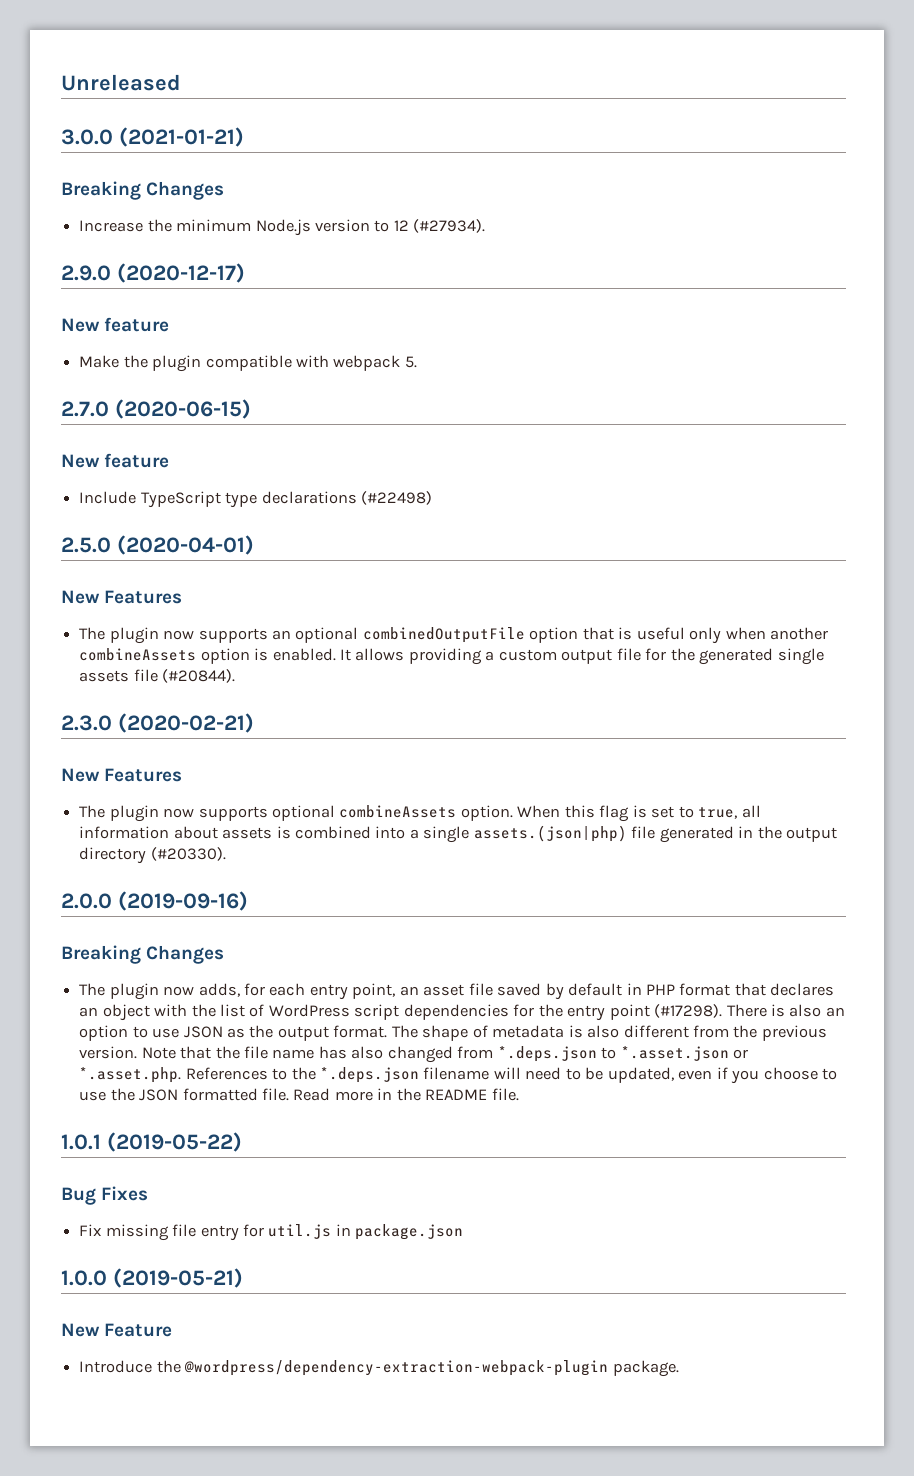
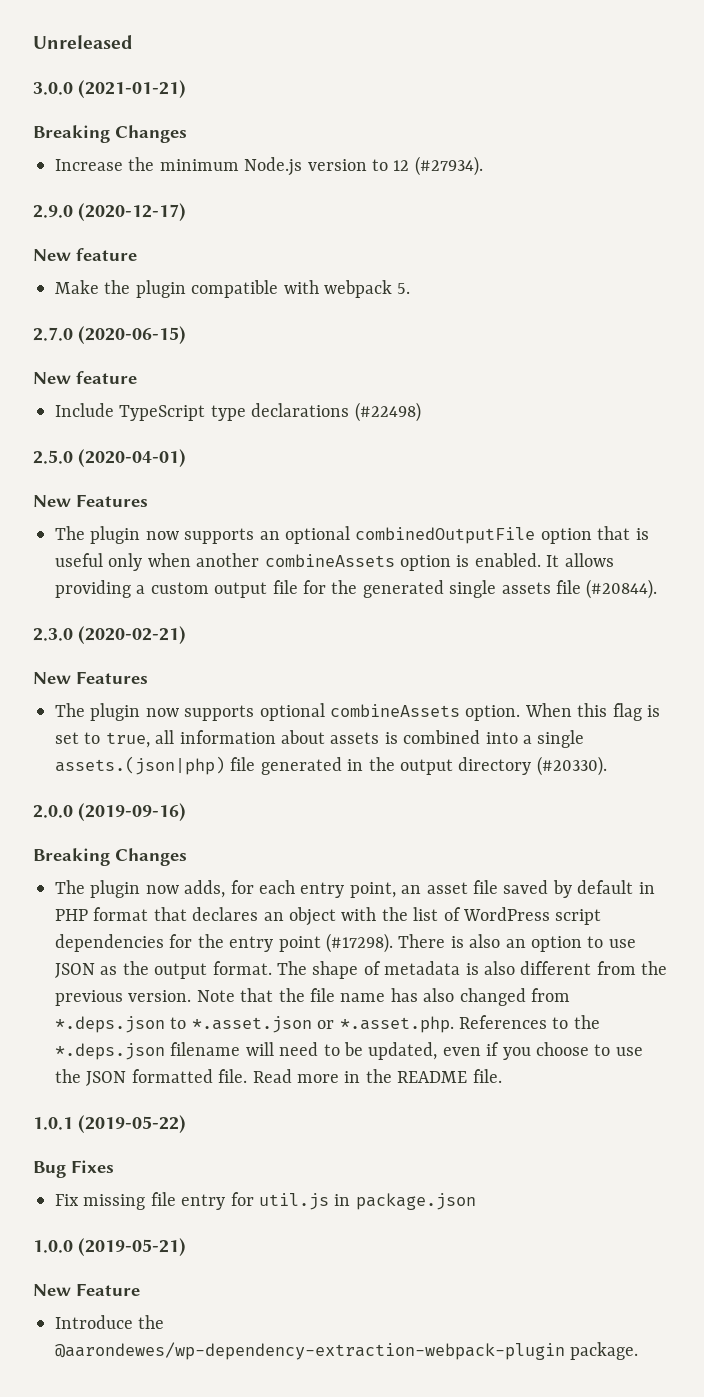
[184,1360,609,1376] @wordpress/dependency-extraction-webpack-plugin -> [55,1342,565,1360] @aarondewes/wp-dependency-extraction-webpack-plugin

